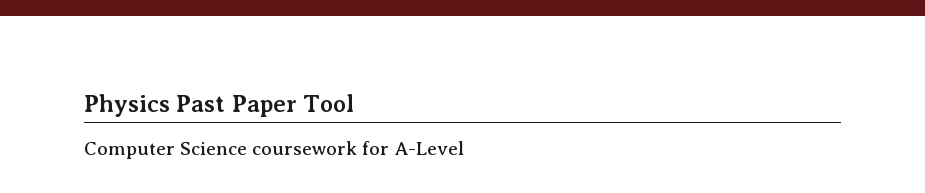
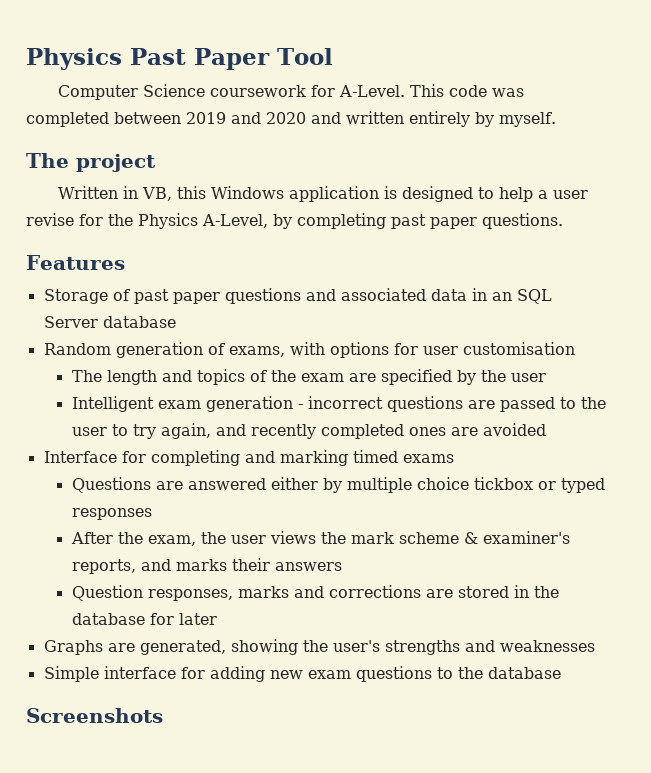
[394,141,464,155] A-Level -> [339,84,525,97] [26,111,556,127] [26,153,156,172] [58,186,589,202] [26,213,563,229] [26,255,125,270] [43,288,552,304] [43,316,176,328] [43,342,575,358] [71,369,546,385] [71,396,606,412] [71,423,546,439] [43,450,454,466] [71,477,605,493] [71,508,152,520] [70,531,570,546] [71,558,342,574] [71,585,559,601] [71,613,217,625] [43,639,595,655] [43,666,561,682] [26,708,163,723] A-Level. This code was completed between 2019 and 2020 and written entirely by myself. // The project // Written in VB, this Windows application is designed to help a user revise for the Physics A-Level, by completing past paper questions. // Features // Storage of past paper questions and associated data in an SQL Server database // Random generation of exams, with options for user customisation // The length and topics of the exam are specified by the user // Intelligent exam generation - incorrect questions are passed to the user to try again, and recently completed ones are avoided // Interface for completing and marking timed exams // Questions are answered either by multiple choice tickbox or typed responses // After the exam, the user views the mark scheme & examiner's reports, and marks their answers // Question responses, marks and corrections are stored in the database for later // Graphs are generated, showing the user's strengths and weaknesses // Simple interface for adding new exam questions to the database // Screenshots

